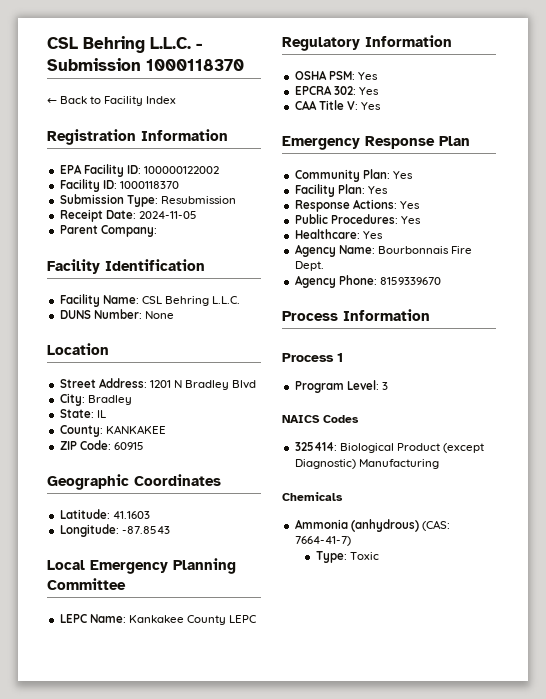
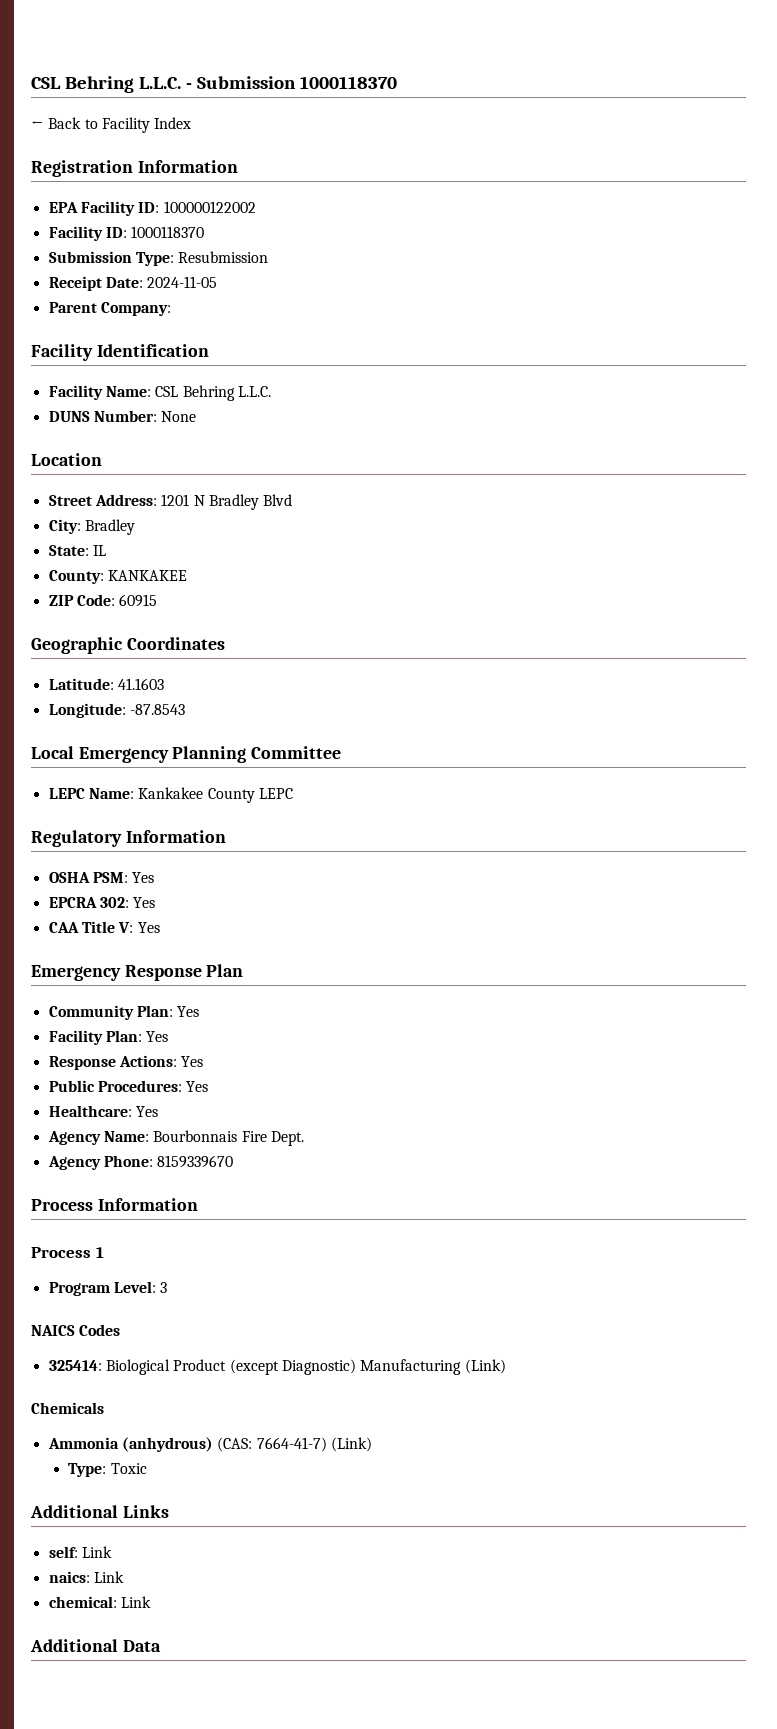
(439, 464) none -> [464,1359,506,1374] (Link)
(351, 541) none -> [330,1437,372,1452] (Link)
(379, 556) none -> [30,1505,169,1518] [48,1546,112,1558] [48,1571,124,1583] [48,1596,151,1608] [30,1639,161,1652] // Additional Links // self: Link // naics: Link // chemical: Link // Additional Data

